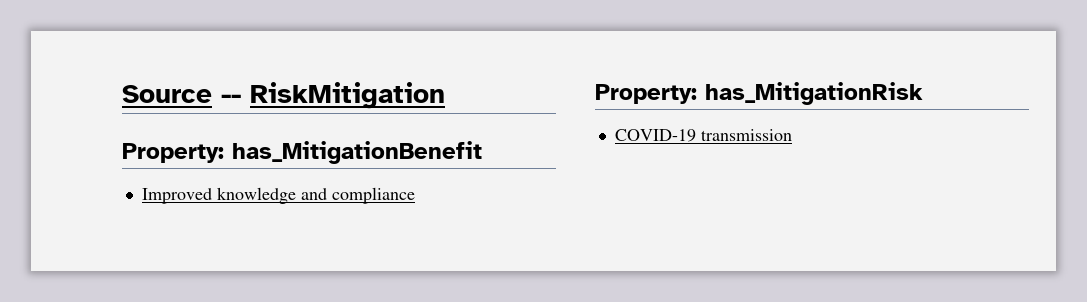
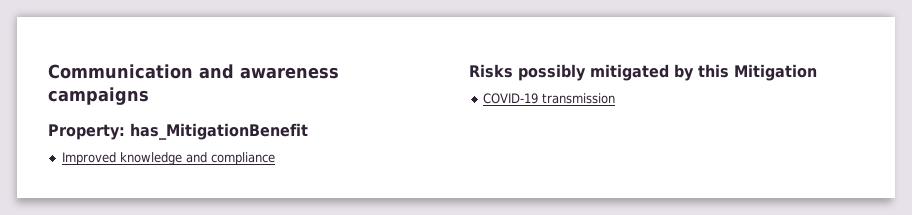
[122,82,445,109] Source -- RiskMitigation -> [48,64,339,79] [48,87,149,105] Communication and awareness campaigns
[595,82,923,105] Property: has_MitigationRisk -> [469,64,817,81] Risks possibly mitigated by this Mitigation

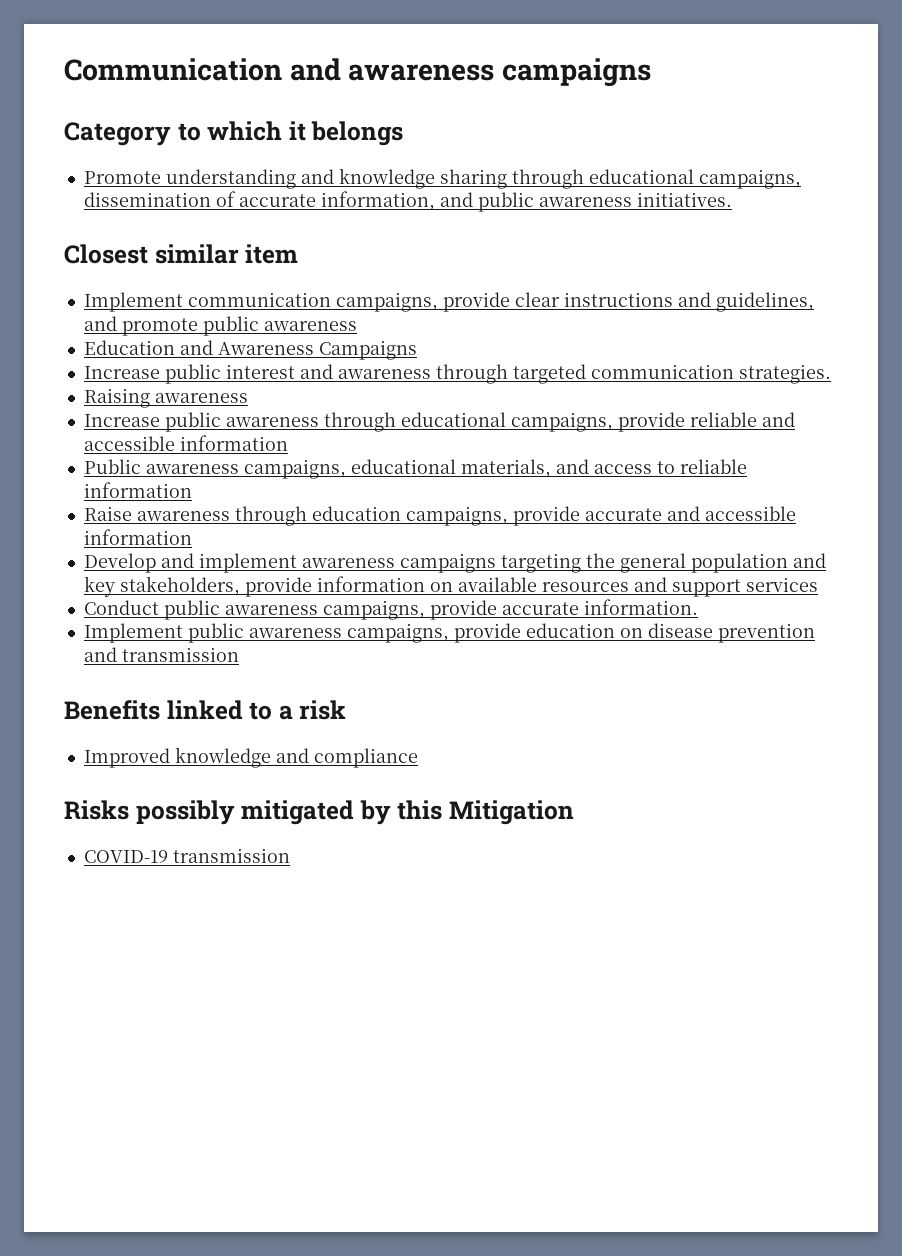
[48,123,308,140] Property: has_MitigationBenefit -> [64,121,404,146] [83,168,801,189] [83,191,732,212] [64,244,299,264] [83,292,814,312] [83,316,357,336] [83,340,417,360] [83,364,831,384] [83,388,248,408] [83,412,795,432] [83,435,288,451] [83,459,747,479] [83,482,192,498] [83,506,796,526] [83,529,192,545] [83,553,826,573] [83,576,818,597] [83,599,698,620] [83,623,815,643] [83,647,239,662] [64,700,347,720] Category to which it belongs // Promote understanding and knowledge sharing through educational campaigns, dissemination of accurate information, and public awareness initiatives. // Closest similar item // Implement communication campaigns, provide clear instructions and guidelines, and promote public awareness // Education and Awareness Campaigns // Increase public interest and awareness through targeted communication strategies. // Raising awareness // Increase public awareness through educational campaigns, provide reliable and accessible information // Public awareness campaigns, educational materials, and access to reliable information // Raise awareness through education campaigns, provide accurate and accessible information // Develop and implement awareness campaigns targeting the general population and key stakeholders, provide information on available resources and support services // Conduct public awareness campaigns, provide accurate information. // Implement public awareness campaigns, provide education on disease prevention and transmission // Benefits linked to a risk

